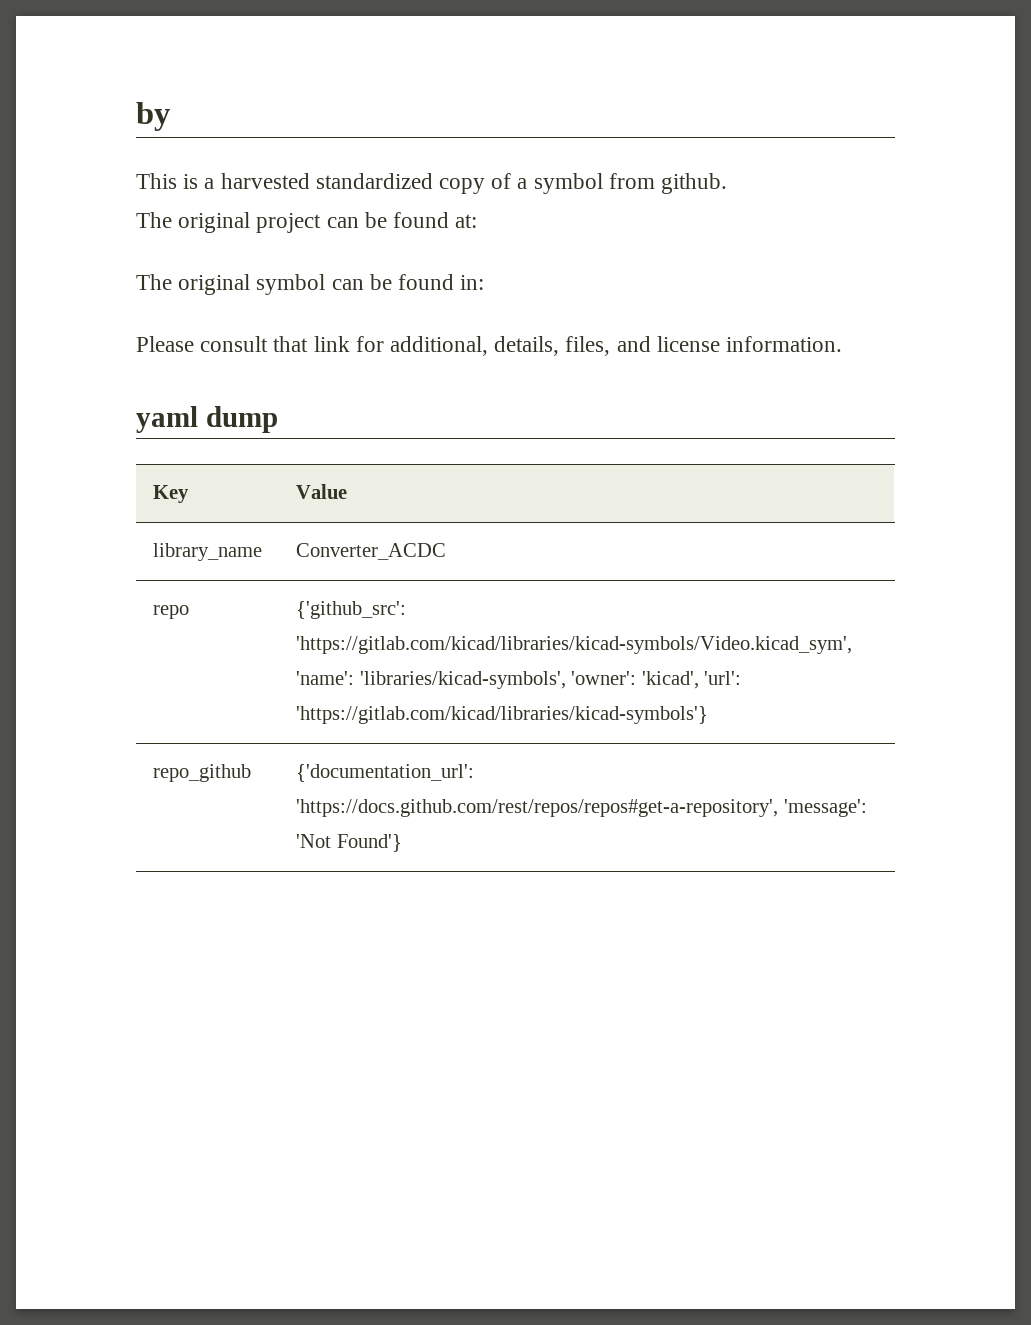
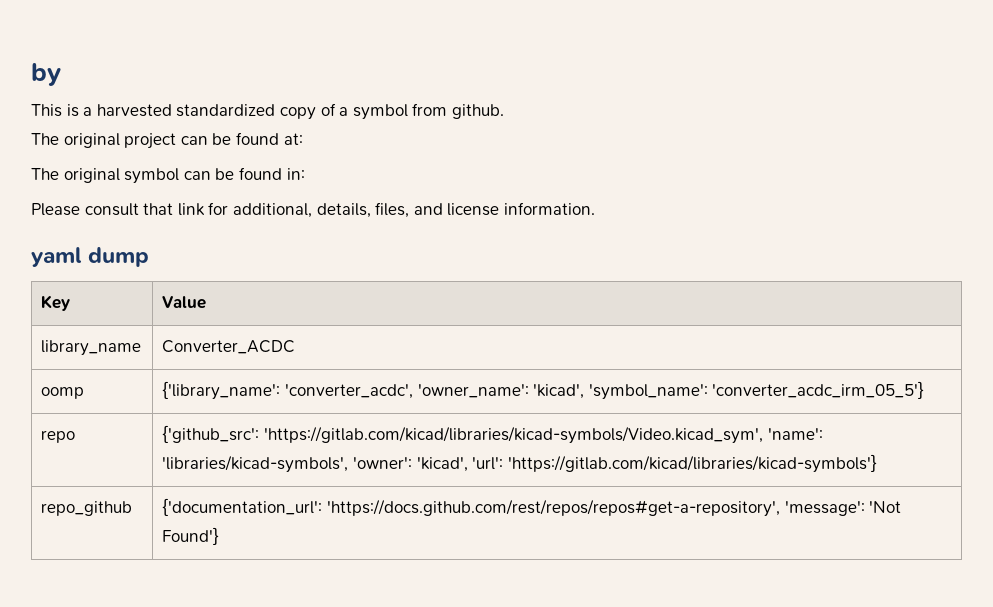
(446, 551) none -> [41,387,85,399] [162,381,925,400] // oomp | {'library_name': 'converter_acdc', 'owner_name': 'kicad', 'symbol_name': 'converter_acdc_irm_05_5'}

